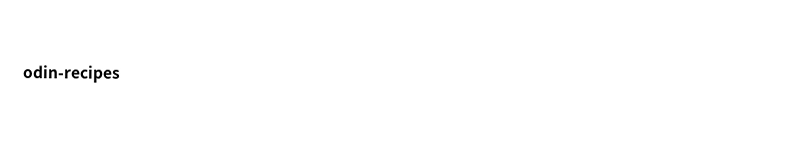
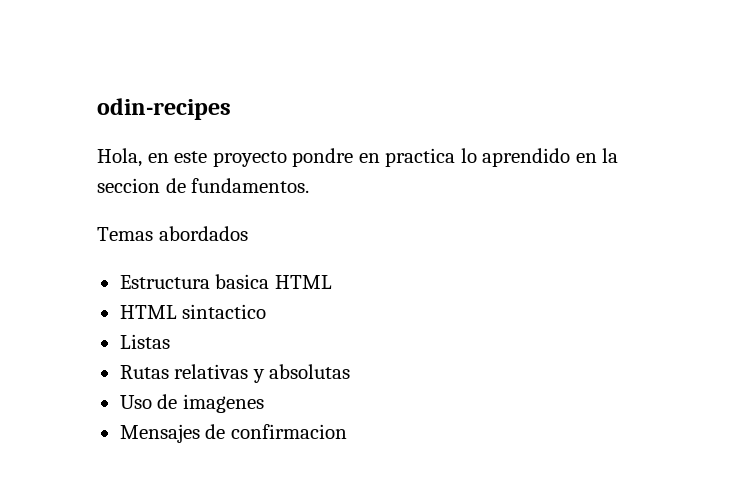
(121, 74) none -> [97,148,619,167] [97,178,310,193] [97,226,248,241] [119,274,332,289] [119,304,267,319] [119,334,170,349] [119,364,351,383] [119,394,264,413] [119,424,347,443] // Hola, en este proyecto pondre en practica lo aprendido en la seccion de fundamentos. // Temas abordados // Estructura basica HTML // HTML sintactico // Listas // Rutas relativas y absolutas // Uso de imagenes // Mensajes de confirmacion

